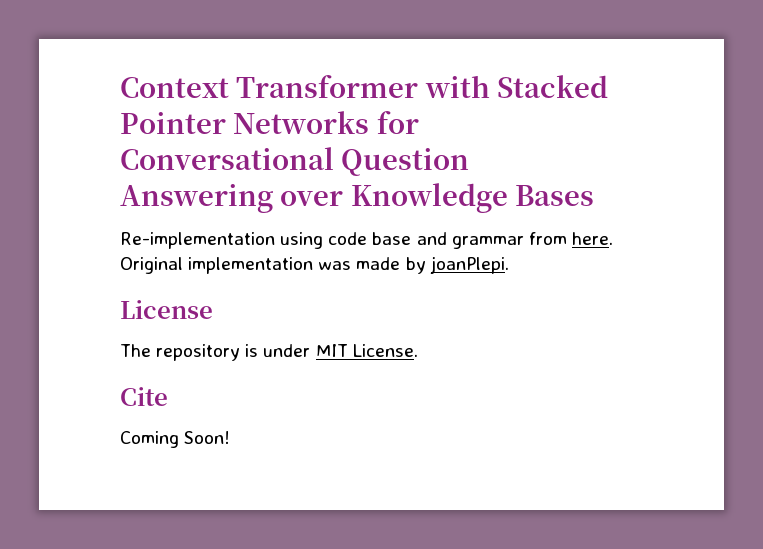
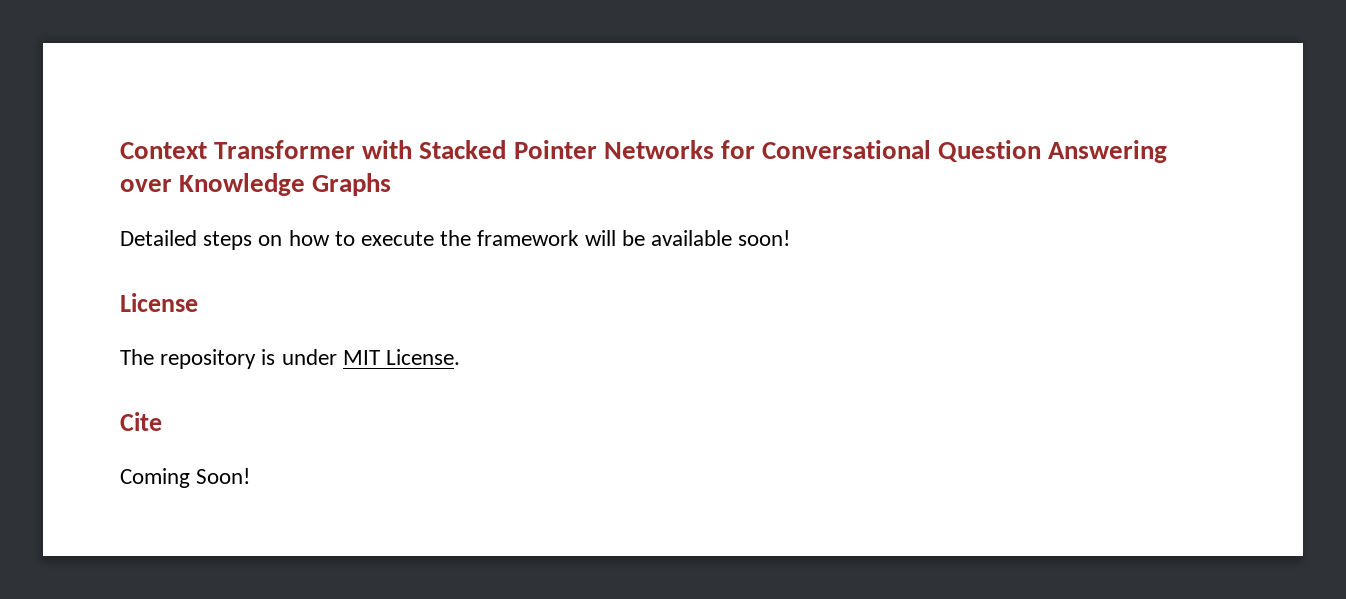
[515,185,595,206] [120,232,613,249] [120,256,509,274] Bases // Re-implementation using code base and grammar from here. Original implementation was made by joanPlepi. -> [312,173,392,196] [120,230,791,250] Graphs // Detailed steps on how to execute the framework will be available soon!

